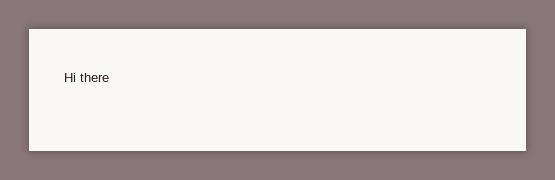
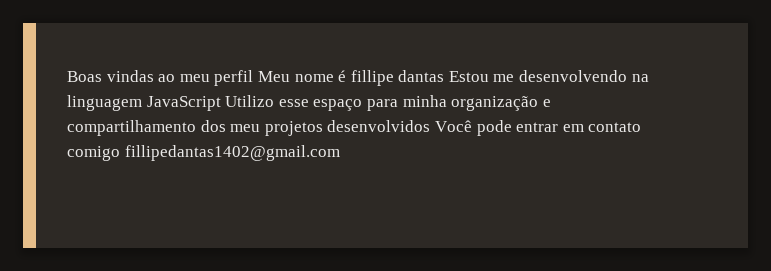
[64,73,109,82] Hi there -> [67,70,649,86] [67,95,551,111] [67,120,642,136] [67,145,340,161] Boas vindas ao meu perfil Meu nome é fillipe dantas Estou me desenvolvendo na linguagem JavaScript Utilizo esse espaço para minha organização e compartilhamento dos meu projetos desenvolvidos Você pode entrar em contato comigo fillipedantas1402@gmail.com

